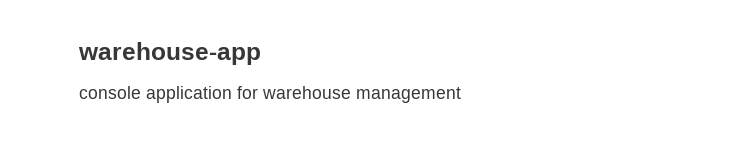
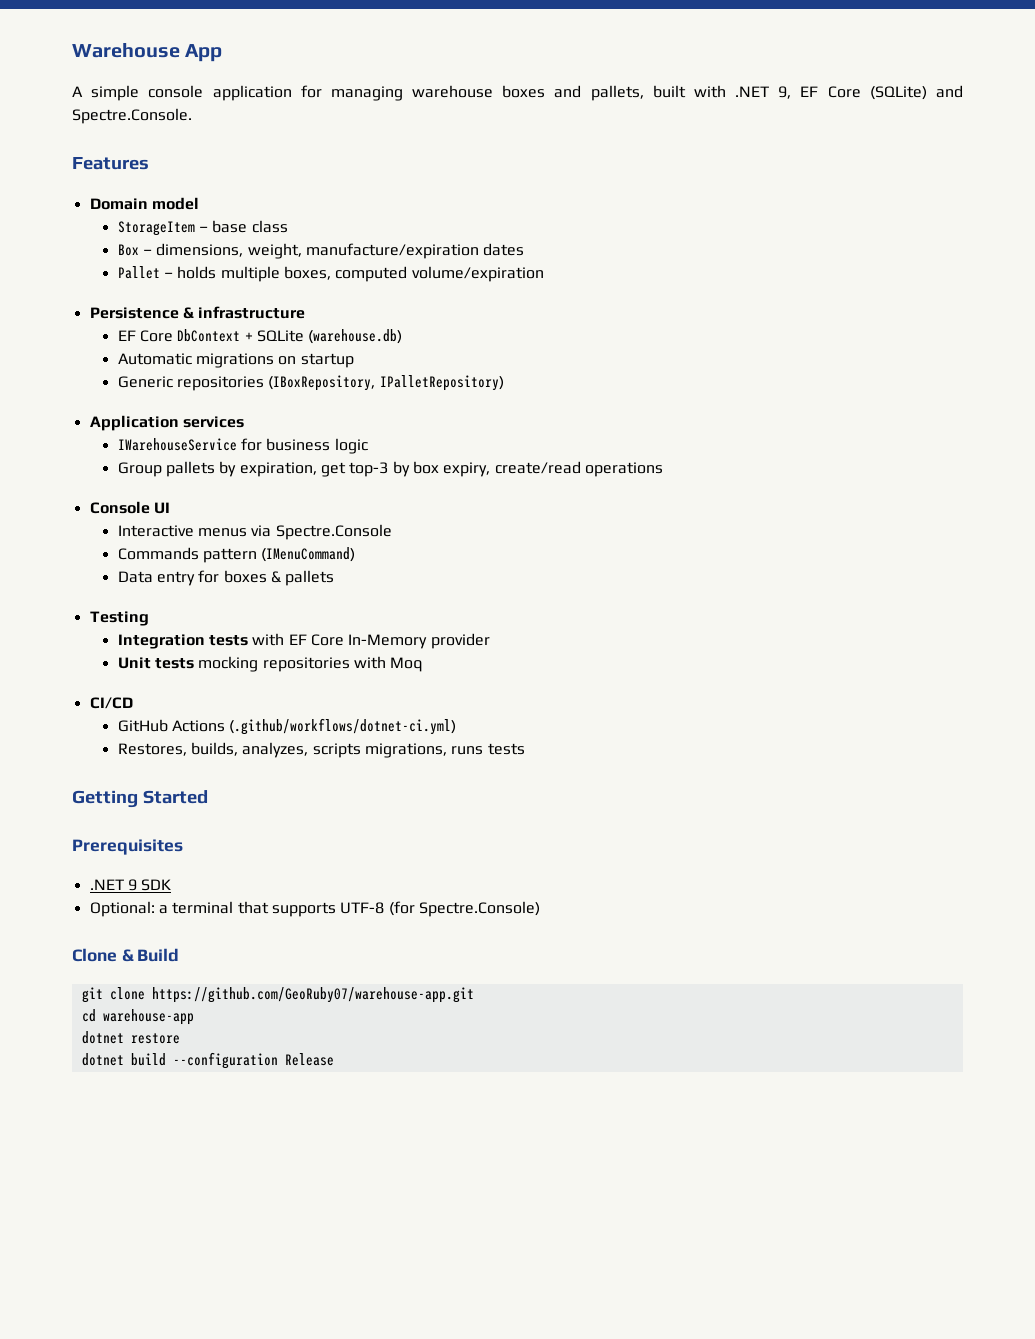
[78,42,261,65] [79,86,461,103] warehouse-app // console application for warehouse management -> [72,43,223,62] [72,85,963,101] [72,108,192,124] [72,157,149,170] [89,197,199,210] [117,220,288,236] [117,243,525,259] [117,266,544,282] [89,306,306,319] [117,329,403,344] [117,353,354,368] [117,375,504,391] [89,415,244,431] [117,438,368,454] [117,461,663,477] [89,501,170,514] [117,524,392,540] [117,547,356,563] [117,570,335,586] [89,611,149,626] [117,633,490,649] [117,656,423,672] [89,697,133,709] [117,718,457,735] [117,742,525,758] [72,790,208,808] [72,839,183,855] [89,879,172,891] [89,901,540,917] [72,948,180,962] [81,987,474,1003] [81,1009,194,1025] [81,1031,180,1044] [81,1052,334,1069] Warehouse App // A simple console application for managing warehouse boxes and pallets, built with .NET 9, EF Core (SQLite) and Spectre.Console. // Features // Domain model // StorageItem – base class // Box – dimensions, weight, manufacture/expiration dates // Pallet – holds multiple boxes, computed volume/expiration // Persistence & infrastructure // EF Core DbContext + SQLite (warehouse.db) // Automatic migrations on startup // Generic repositories (IBoxRepository, IPalletRepository) // Application services // IWarehouseService for business logic // Group pallets by expiration, get top-3 by box expiry, create/read operations // Console UI // Interactive menus via Spectre.Console // Commands pattern (IMenuCommand) // Data entry for boxes & pallets // Testing // Integration tests with EF Core In-Memory provider // Unit tests mocking repositories with Moq // CI/CD // GitHub Actions (.github/workflows/dotnet-ci.yml) // Restores, builds, analyzes, scripts migrations, runs tests // Getting Started // Prerequisites // .NET 9 SDK // Optional: a terminal that supports UTF-8 (for Spectre.Console) // Clone & Build // git clone https://github.com/GeoRuby07/warehouse-app.git // cd warehouse-app // dotnet restore // dotnet build --configuration Release

